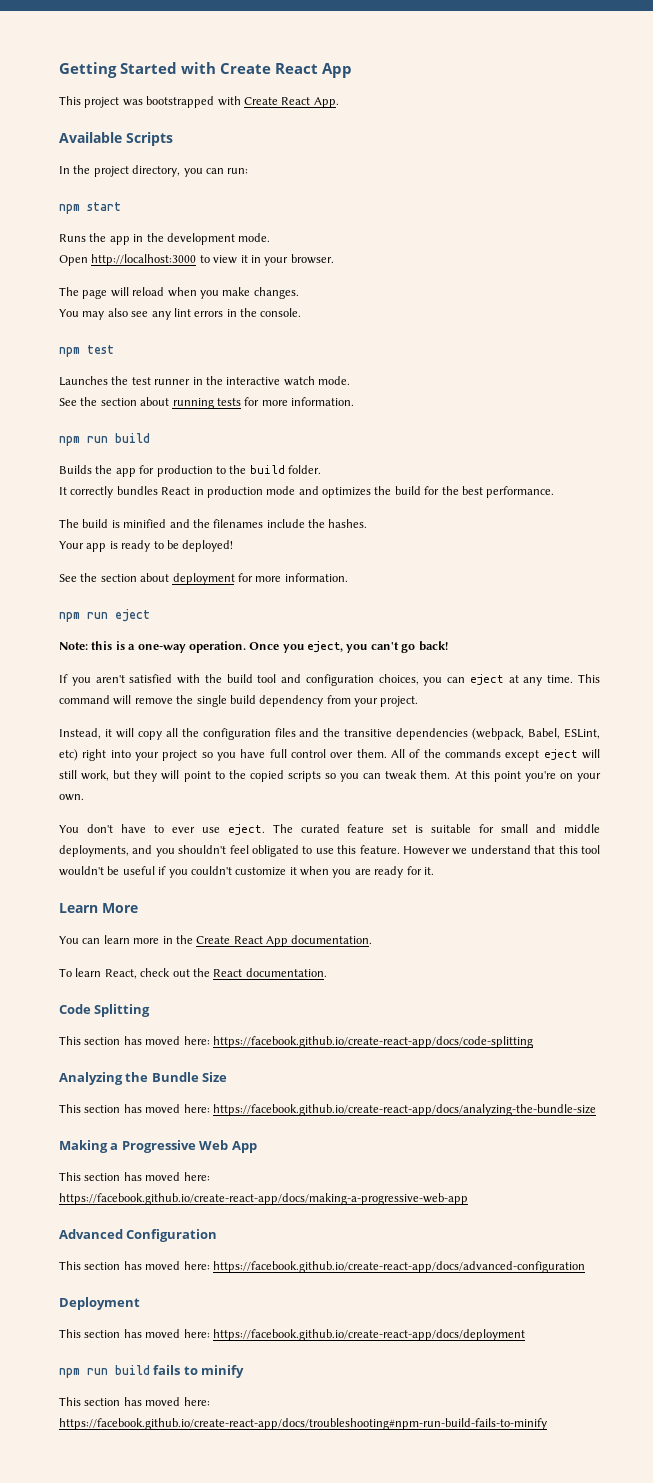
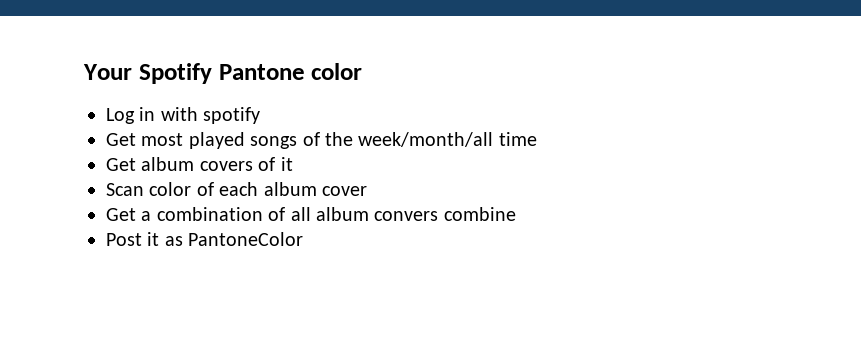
[59,62,352,78] [59,96,339,108] [59,132,173,146] [59,165,249,177] [59,202,121,214] [59,233,271,245] [59,254,334,266] [59,287,299,299] [59,308,302,320] [59,345,114,357] [59,376,350,386] [59,397,354,409] [59,433,150,446] [59,465,321,477] [59,486,555,498] [59,519,368,528] [59,540,234,552] [59,573,348,585] [59,609,150,622] [59,641,448,653] [59,674,600,686] [59,695,419,707] [59,728,601,740] [59,749,600,761] [59,770,602,782] [59,794,84,801] [59,824,600,835] [59,845,600,857] [59,866,434,878] [59,903,138,913] [59,935,373,947] [59,968,327,979] [59,1004,151,1017] [59,1036,533,1048] [59,1072,228,1085] [59,1104,596,1116] [59,1140,257,1153] [59,1172,210,1181] [59,1193,468,1205] [59,1229,218,1242] [59,1261,585,1273] [59,1297,140,1310] [59,1329,525,1341] [59,1365,245,1378] [59,1397,210,1406] [59,1418,547,1430] Getting Started with Create React App // This project was bootstrapped with Create React App. // Available Scripts // In the project directory, you can run: // npm start // Runs the app in the development mode. // Open http://localhost:3000 to view it in your browser. // The page will reload when you make changes. // You may also see any lint errors in the console. // npm test // Launches the test runner in the interactive watch mode. // See the section about running tests for more information. // npm run build // Builds the app for production to the build folder. // It correctly bundles React in production mode and optimizes the build for the best performance. // The build is minified and the filenames include the hashes. // Your app is ready to be deployed! // See the section about deployment for more information. // npm run eject // Note: this is a one-way operation. Once you eject, you can't go back! // If you aren't satisfied with the build tool and configuration choices, you can eject at any time. This command will remove the single build dependency from your project. // Instead, it will copy all the configuration files and the transitive dependencies (webpack, Babel, ESLint, etc) right into your project so you have full control over them. All of the commands except eject will still work, but they will point to the copied scripts so you can tweak them. At this point you're on your own. // You don't have to ever use eject. The curated feature set is suitable for small and middle deployments, and you shouldn't feel obligated to use this feature. However we understand that this tool wouldn't be useful if you couldn't customize it when you are ready for it. // Learn More // You can learn more in the Create React App documentation. // To learn React, check out the React documentation. // Code Splitting // This section has moved here: https://facebook.github.io/create-react-app/docs/code-splitting // Analyzing the Bundle Size // This section has moved here: https://facebook.github.io/create-react-app/docs/analyzing-the-bundle-size // Making a Progressive Web App // This section has moved here: https://facebook.github.io/create-react-app/docs/making-a-progressive-web-app // Advanced Configuration // This section has moved here: https://facebook.github.io/create-react-app/docs/advanced-configuration // Deployment // This section has moved here: https://facebook.github.io/create-react-app/docs/deployment // npm run build fails to minify // This section has moved here: https://facebook.github.io/create-react-app/docs/troubleshooting#npm-run-build-fails-to-minify -> [83,63,363,84] [106,107,261,124] [106,132,537,149] [106,157,293,171] [106,182,367,196] [106,207,516,221] [106,232,304,246] Your Spotify Pantone color // Log in with spotify // Get most played songs of the week/month/all time // Get album covers of it // Scan color of each album cover // Get a combination of all album convers combine // Post it as PantoneColor

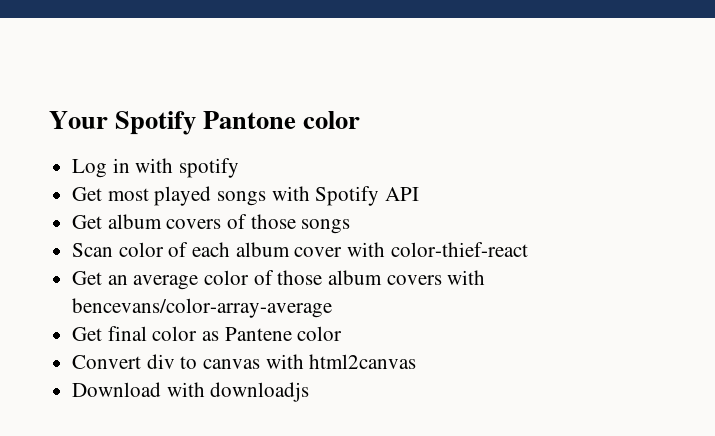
[302,132,537,147] of the week/month/all time -> [271,186,420,206] with Spotify API
[280,157,293,171] it -> [250,214,351,234] those songs
[106,207,516,221] [106,232,304,246] // Get a combination of all album convers combine // Post it as PantoneColor -> [347,242,528,257] [72,270,486,290] [72,298,333,318] [72,326,343,341] [72,354,417,369] [72,382,310,402] with color-thief-react // Get an average color of those album covers with bencevans/color-array-average // Get final color as Pantene color // Convert div to canvas with html2canvas // Download with downloadjs

